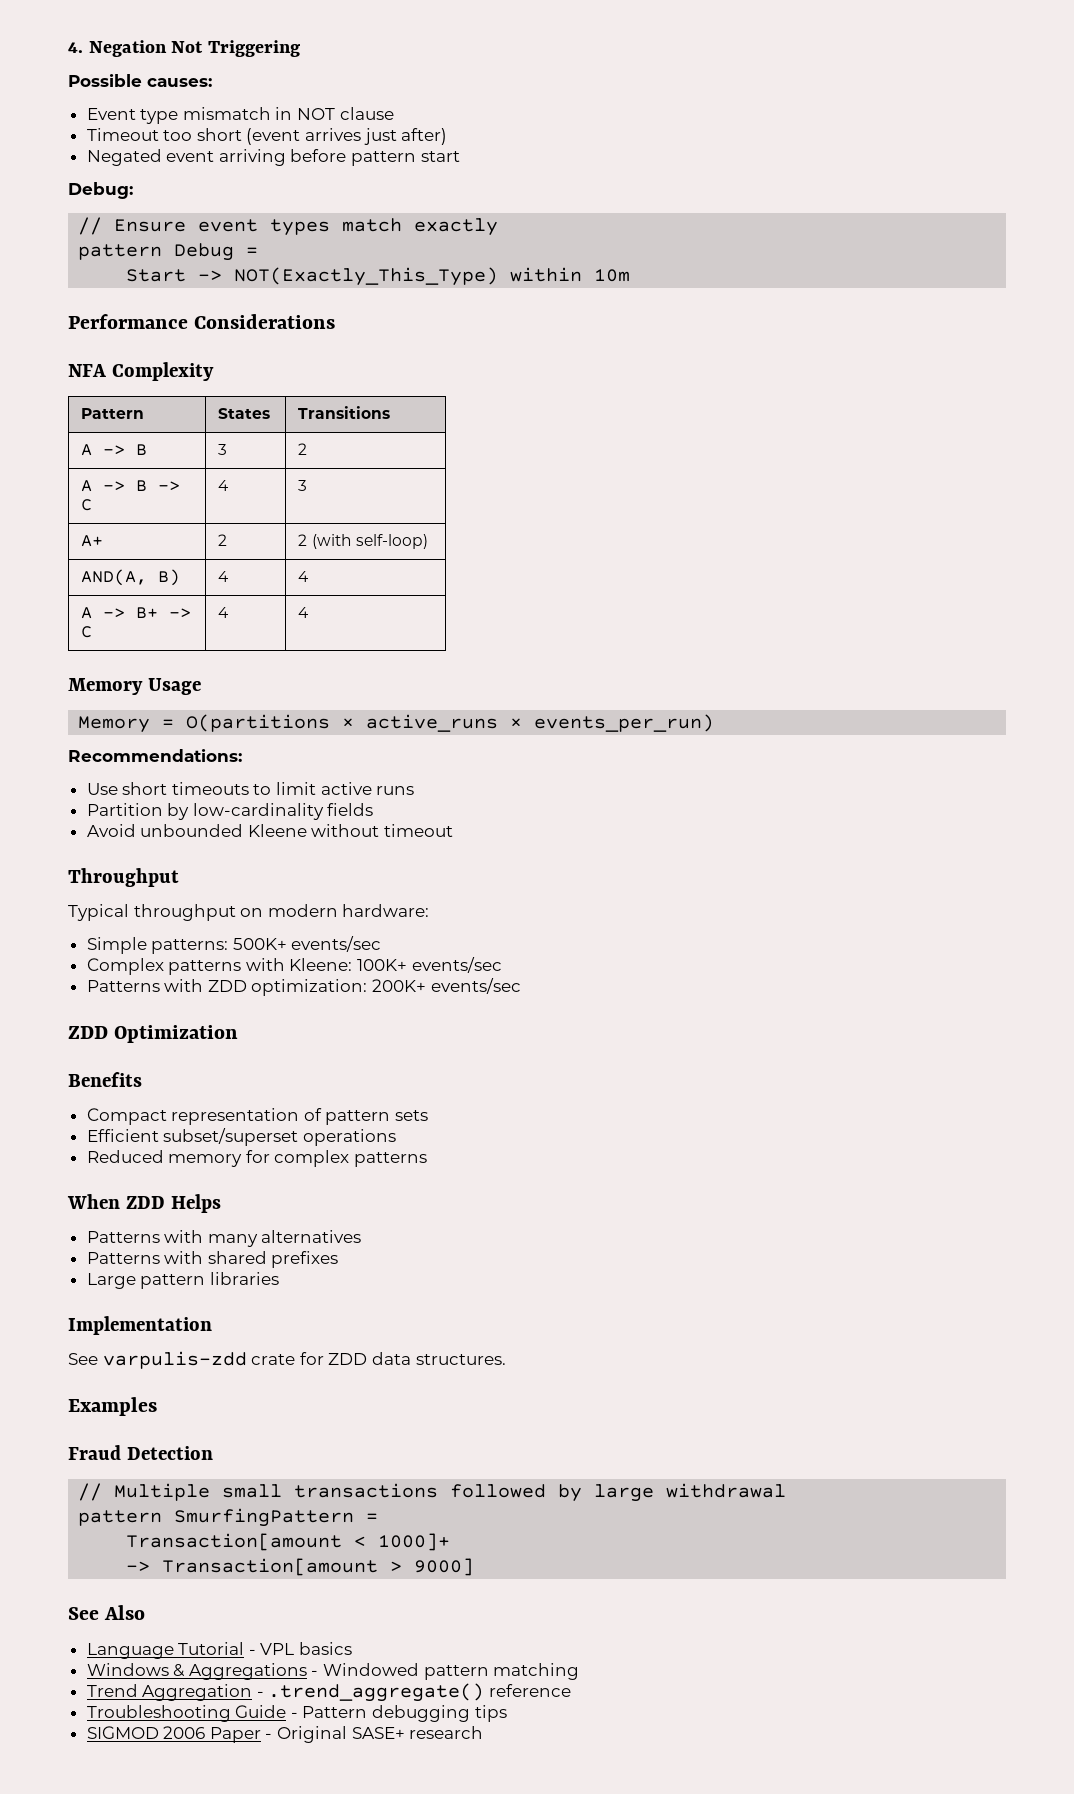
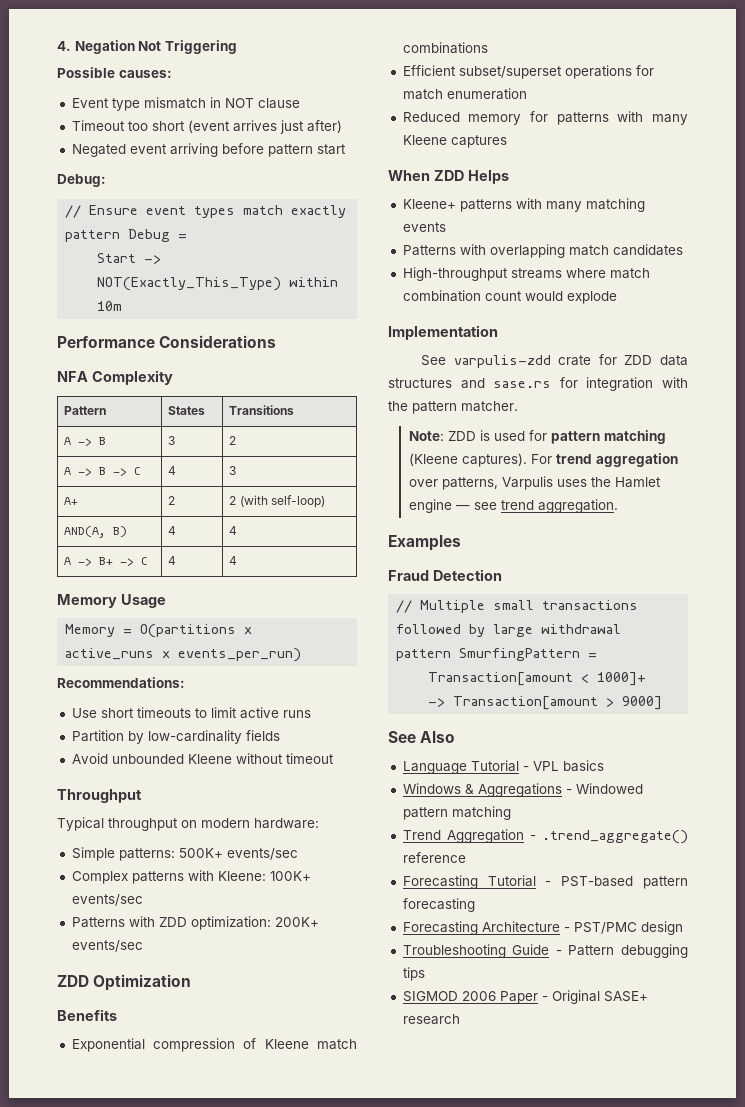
[86,1108,429,1125] Compact representation of pattern sets -> [71,1038,357,1052] [402,42,488,54] Exponential compression of Kleene match combinations
(396, 1137) none -> [635,65,654,76] [402,88,527,100] for match enumeration
[274,1150,428,1167] complex patterns -> [556,111,688,125] [402,135,507,148] patterns with many Kleene captures
[86,1230,362,1247] [86,1251,339,1268] [86,1272,279,1289] Patterns with many alternatives // Patterns with shared prefixes // Large pattern libraries -> [402,198,645,212] [402,222,446,232] [402,244,683,258] [402,267,650,281] [402,290,617,304] Kleene+ patterns with many matching events // Patterns with overlapping match candidates // High-throughput streams where match combination count would explode
[415,1354,506,1365] structures. -> [388,377,688,391] [388,401,518,414] [408,430,666,444] [408,453,678,467] [408,476,661,490] [408,499,618,513] structures and sase.rs for integration with the pattern matcher. // Note: ZDD is used for pattern matching (Kleene captures). For trend aggregation over patterns, Varpulis uses the Hamlet engine — see trend aggregation.
(572, 1690) none -> [402,875,688,889] [402,898,475,912] [402,921,683,935] // Forecasting Tutorial - PST-based pattern forecasting // Forecasting Architecture - PST/PMC design

